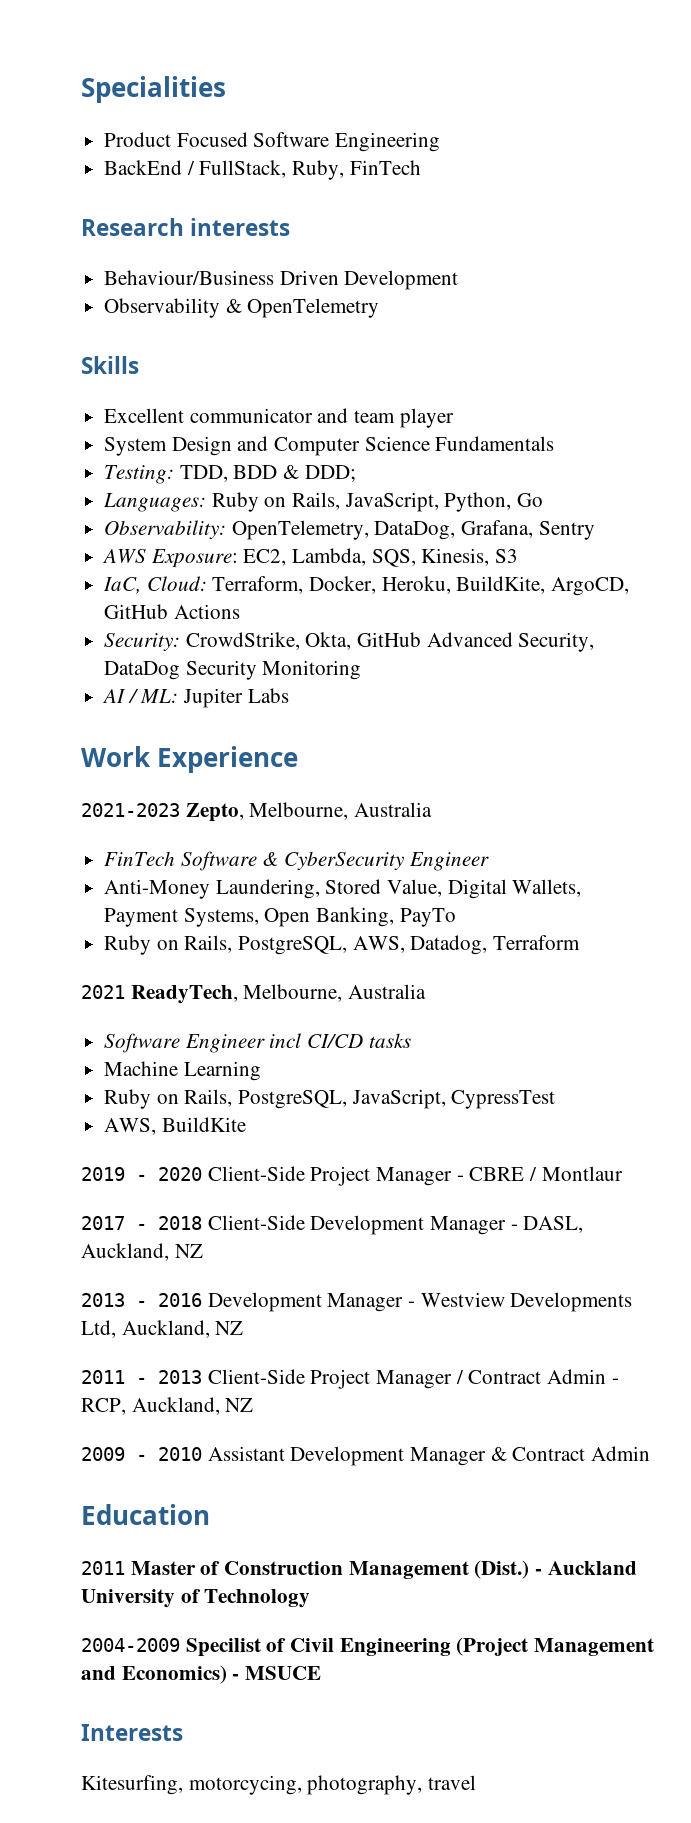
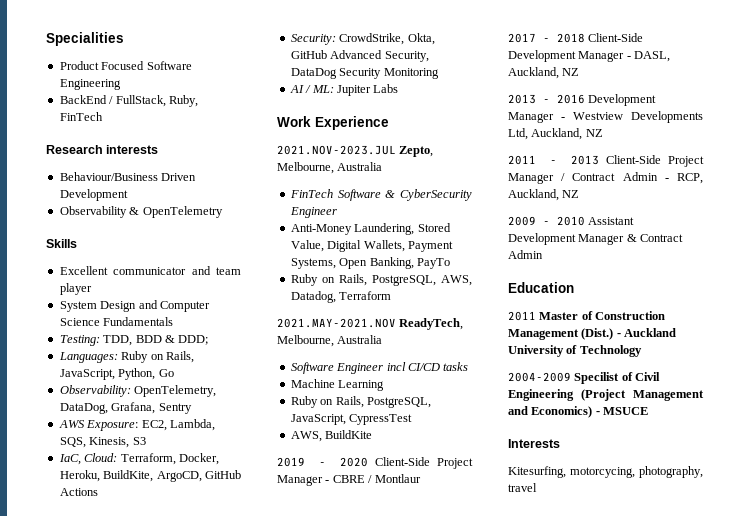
[81,803,180,817] 2021-2023 -> [277,145,396,155] 2021.NOV-2023.JUL
[81,985,125,999] 2021 -> [277,318,396,328] 2021.MAY-2021.NOV

